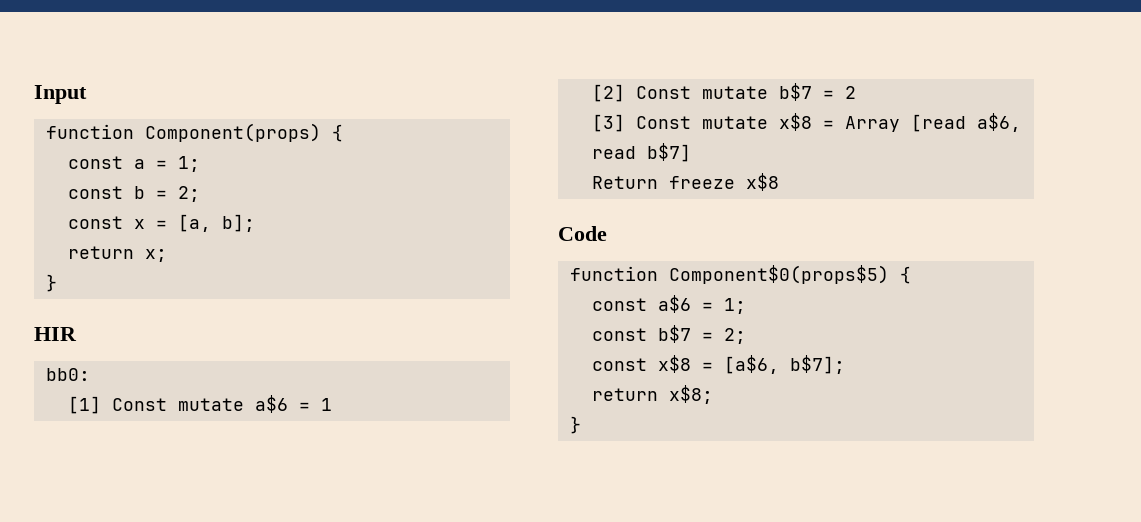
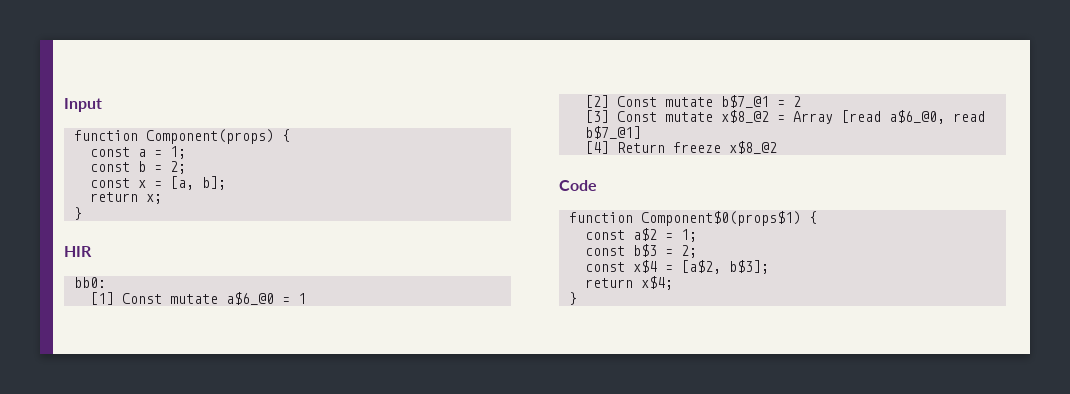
[255,395,288,413] a$6 -> [225,292,274,305] a$6_@0
[779,83,812,101] b$7 -> [720,95,769,108] b$7_@1
[779,113,812,131] x$8 -> [720,110,769,123] x$8_@2
[977,113,1021,132] [592,143,691,162] a$6, read b$7] // -> [888,110,985,124] [584,126,641,139] [584,141,609,154] a$6_@0, read b$7_@1] // [4]
[746,173,779,191] x$8 -> [728,141,777,154] x$8_@2
[669,265,911,284] [592,295,746,314] [592,325,746,344] [592,355,845,374] [592,385,713,404] Component$0(props$5) { // const a$6 = 1; // const b$7 = 2; // const x$8 = [a$6, b$7]; // return x$8; -> [640,211,817,226] [584,228,697,242] [584,244,697,258] [584,260,769,274] [584,276,673,290] Component$0(props$1) { // const a$2 = 1; // const b$3 = 2; // const x$4 = [a$2, b$3]; // return x$4;

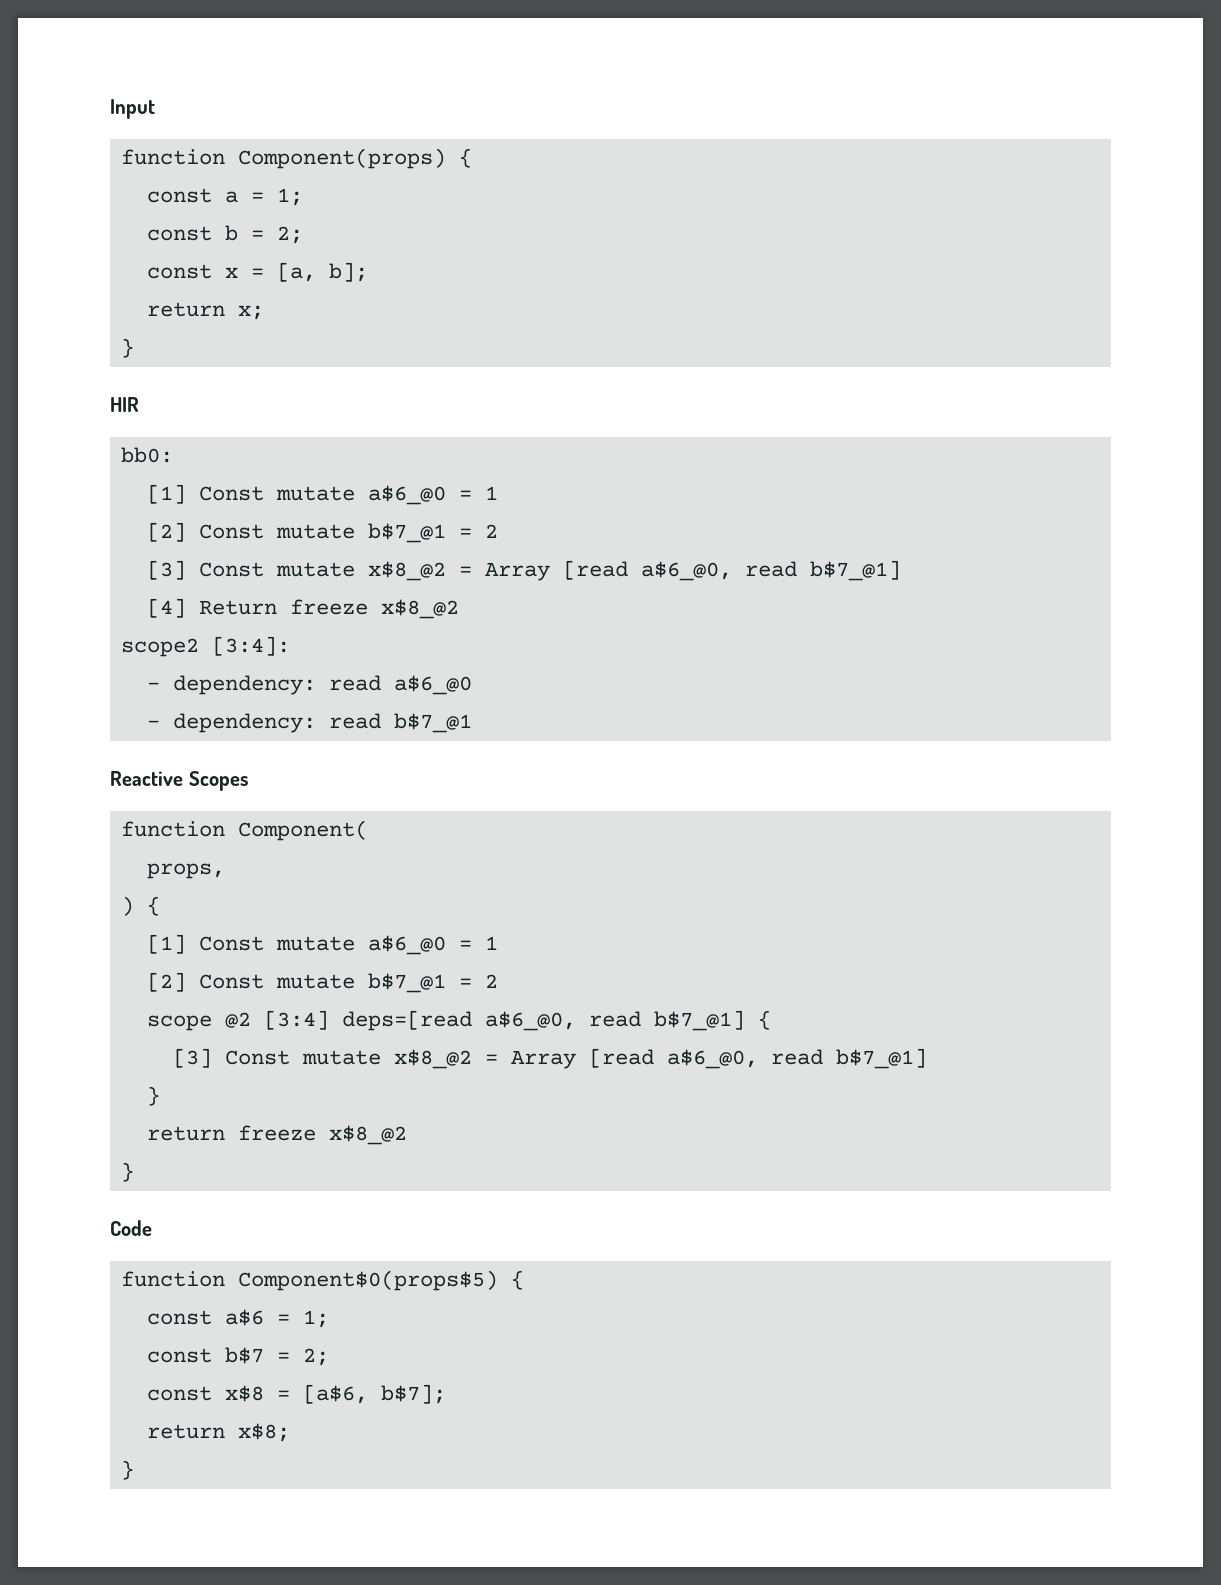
(777, 147) none -> [120,636,290,657] [146,675,472,695] [146,713,472,733] [110,771,248,791] [120,820,368,841] [146,863,225,879] [120,896,160,916] [146,934,498,955] [146,972,498,993] [146,1010,771,1031] [172,1048,927,1069] [146,1086,160,1106] [146,1125,407,1145] [120,1162,134,1182] // scope2 [3:4]: // - dependency: read a$6_@0 // - dependency: read b$7_@1 // Reactive Scopes // function Component( // props, // ) { // [1] Const mutate a$6_@0 = 1 // [2] Const mutate b$7_@1 = 2 // scope @2 [3:4] deps=[read a$6_@0, read b$7_@1] { // [3] Const mutate x$8_@2 = Array [read a$6_@0, read b$7_@1] // } // return freeze x$8_@2 // }
[640,211,817,226] [584,228,697,242] [584,244,697,258] [584,260,769,274] [584,276,673,290] Component$0(props$1) { // const a$2 = 1; // const b$3 = 2; // const x$4 = [a$2, b$3]; // return x$4; -> [237,1270,524,1291] [146,1309,329,1328] [146,1347,329,1366] [146,1384,446,1404] [146,1423,290,1442] Component$0(props$5) { // const a$6 = 1; // const b$7 = 2; // const x$8 = [a$6, b$7]; // return x$8;

